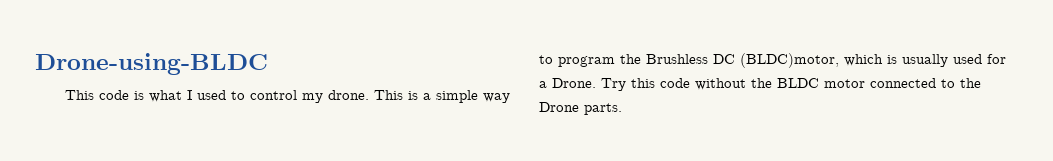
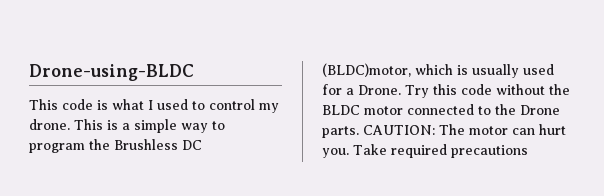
(622, 109) none -> [363,124,566,135] [322,144,528,158] CAUTION: The motor can hurt you. Take required precautions

